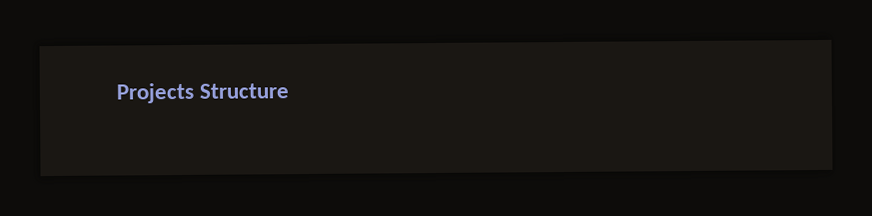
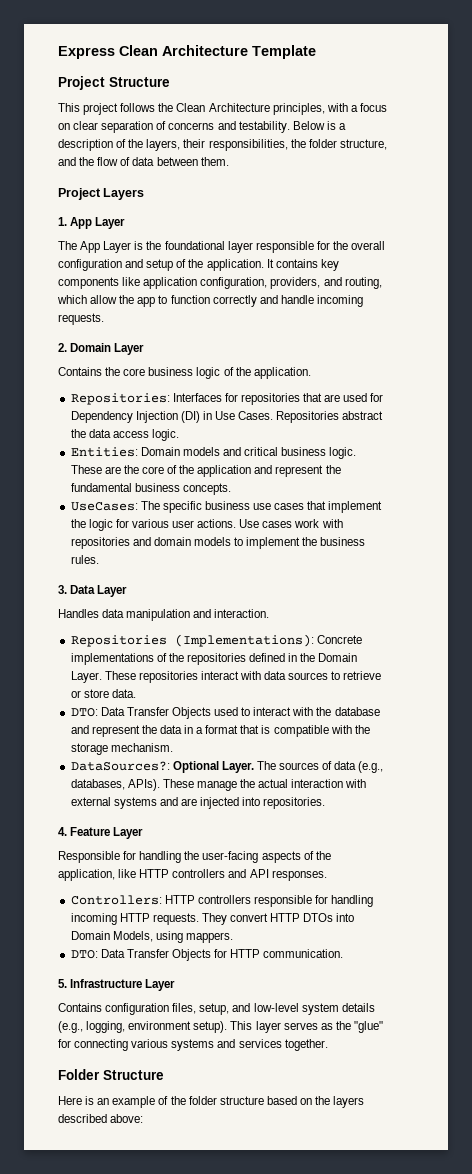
[116,82,290,104] Projects Structure -> [58,45,316,59] [58,76,170,90] [58,103,387,115] [58,121,346,133] [58,139,387,151] [58,157,229,166] [58,188,145,200] [58,217,126,229] [58,241,386,253] [58,259,339,271] [58,277,382,289] [57,295,363,307] [58,313,104,325] [58,343,145,355] [58,367,311,379] [70,393,384,405] [70,411,384,423] [70,429,179,441] [70,447,357,459] [70,465,341,477] [70,483,231,495] [70,501,383,513] [70,519,343,531] [70,537,366,549] [70,555,99,564] [58,585,128,597] [58,609,270,621] [70,634,362,647] [70,653,358,665] [70,671,382,683] [70,689,136,698] [70,707,380,719] [70,725,370,737] [70,743,173,755] [70,761,384,773] [70,779,367,791] [70,797,326,809] [58,827,144,839] [58,851,331,863] [58,869,327,881] [70,895,374,907] [70,913,355,925] [70,931,233,943] [70,949,344,961] [58,979,176,991] [58,1003,375,1015] [58,1021,383,1033] [58,1039,328,1051] [58,1069,164,1080] [58,1096,365,1108] [58,1114,144,1123] Express Clean Architecture Template // Project Structure // This project follows the Clean Architecture principles, with a focus on clear separation of concerns and testability. Below is a description of the layers, their responsibilities, the folder structure, and the flow of data between them. // Project Layers // 1. App Layer // The App Layer is the foundational layer responsible for the overall configuration and setup of the application. It contains key components like application configuration, providers, and routing, which allow the app to function correctly and handle incoming requests. // 2. Domain Layer // Contains the core business logic of the application. // Repositories: Interfaces for repositories that are used for Dependency Injection (DI) in Use Cases. Repositories abstract the data access logic. // Entities: Domain models and critical business logic. These are the core of the application and represent the fundamental business concepts. // UseCases: The specific business use cases that implement the logic for various user actions. Use cases work with repositories and domain models to implement the business rules. // 3. Data Layer // Handles data manipulation and interaction. // Repositories (Implementations): Concrete implementations of the repositories defined in the Domain Layer. These repositories interact with data sources to retrieve or store data. // DTO: Data Transfer Objects used to interact with the database and represent the data in a format that is compatible with the storage mechanism. // DataSources?: Optional Layer. The sources of data (e.g., databases, APIs). These manage the actual interaction with external systems and are injected into repositories. // 4. Feature Layer // Responsible for handling the user-facing aspects of the application, like HTTP controllers and API responses. // Controllers: HTTP controllers responsible for handling incoming HTTP requests. They convert HTTP DTOs into Domain Models, using mappers. // DTO: Data Transfer Objects for HTTP communication. // 5. Infrastructure Layer // Contains configuration files, setup, and low-level system details (e.g., logging, environment setup). This layer serves as the "glue" for connecting various systems and services together. // Folder Structure // Here is an example of the folder structure based on the layers described above:

